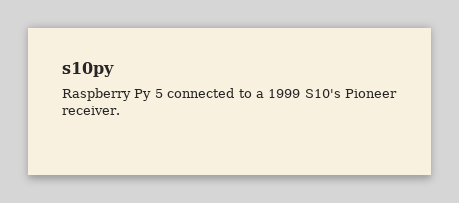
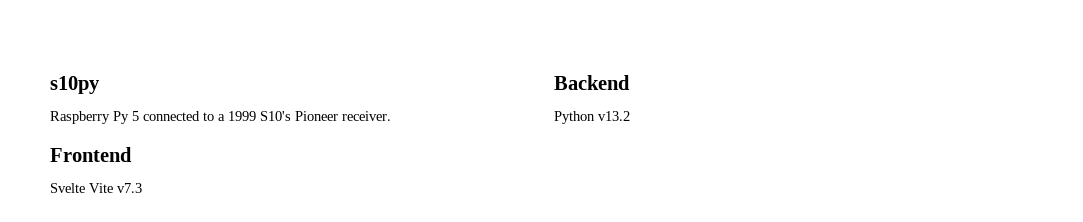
(120, 110) none -> [50,147,132,162] [50,183,142,193] [554,75,630,90] [554,111,630,124] // Frontend // Svelte Vite v7.3 // Backend // Python v13.2

